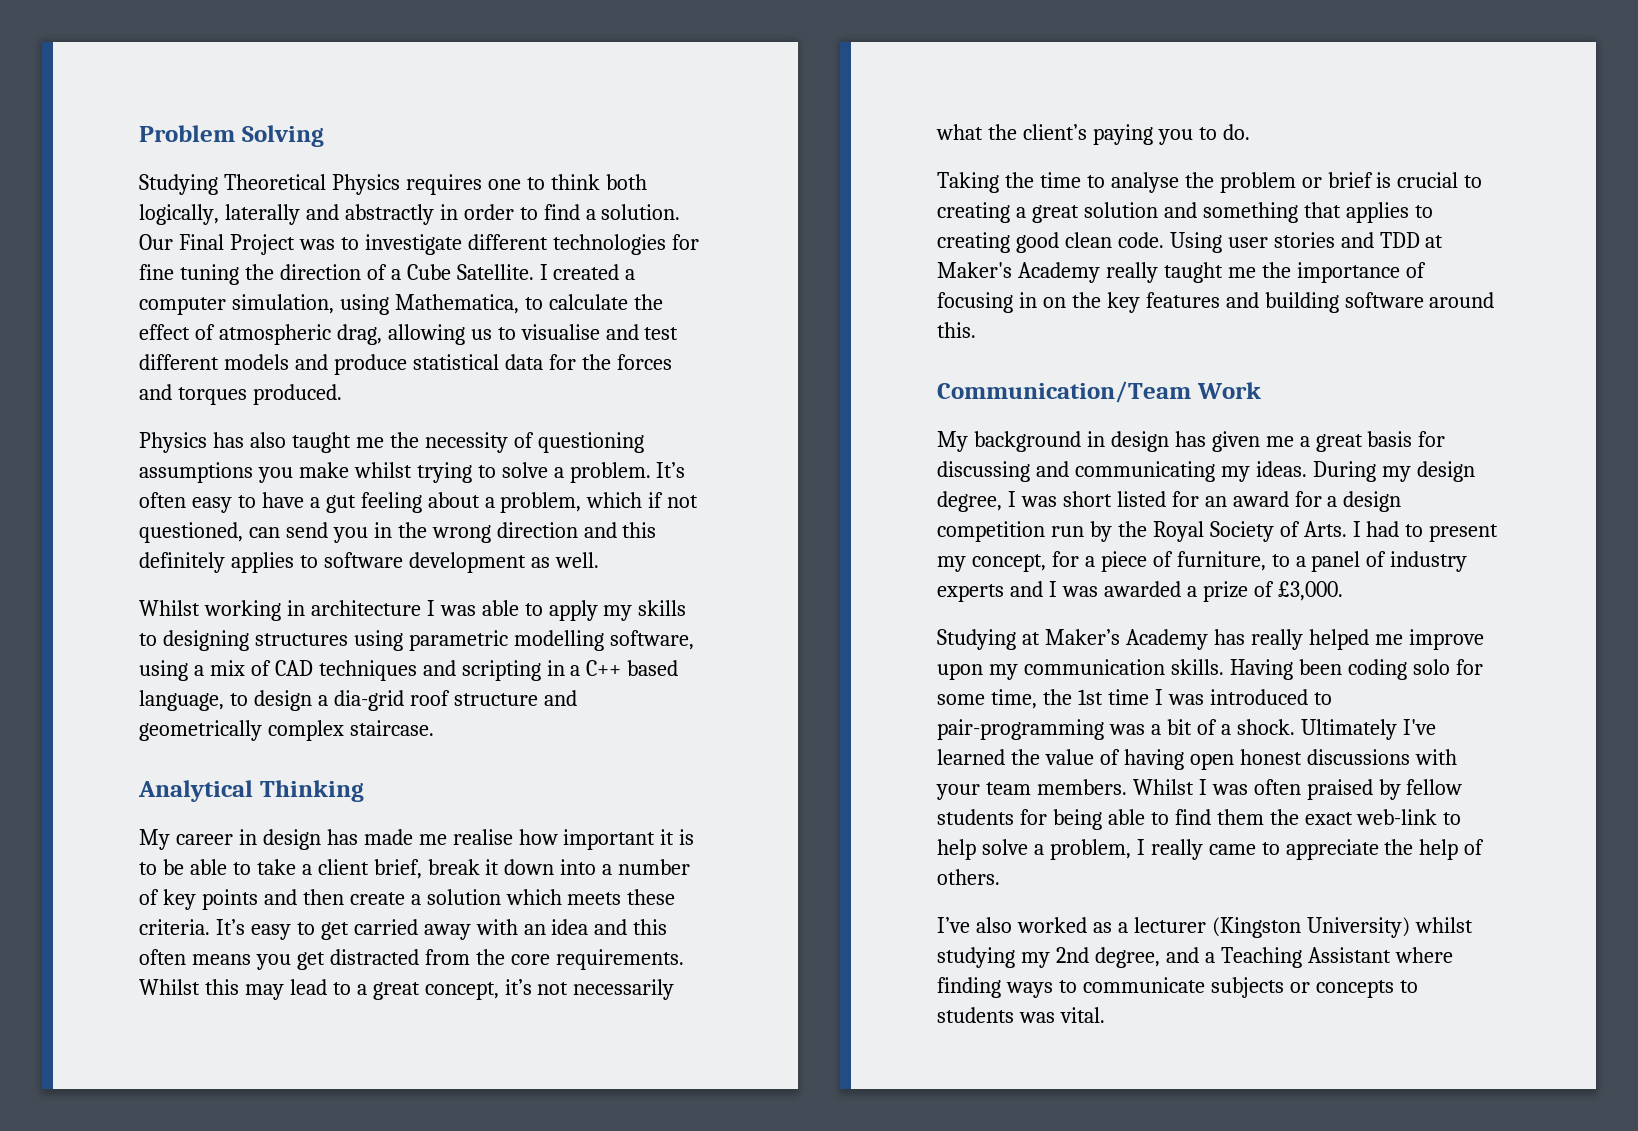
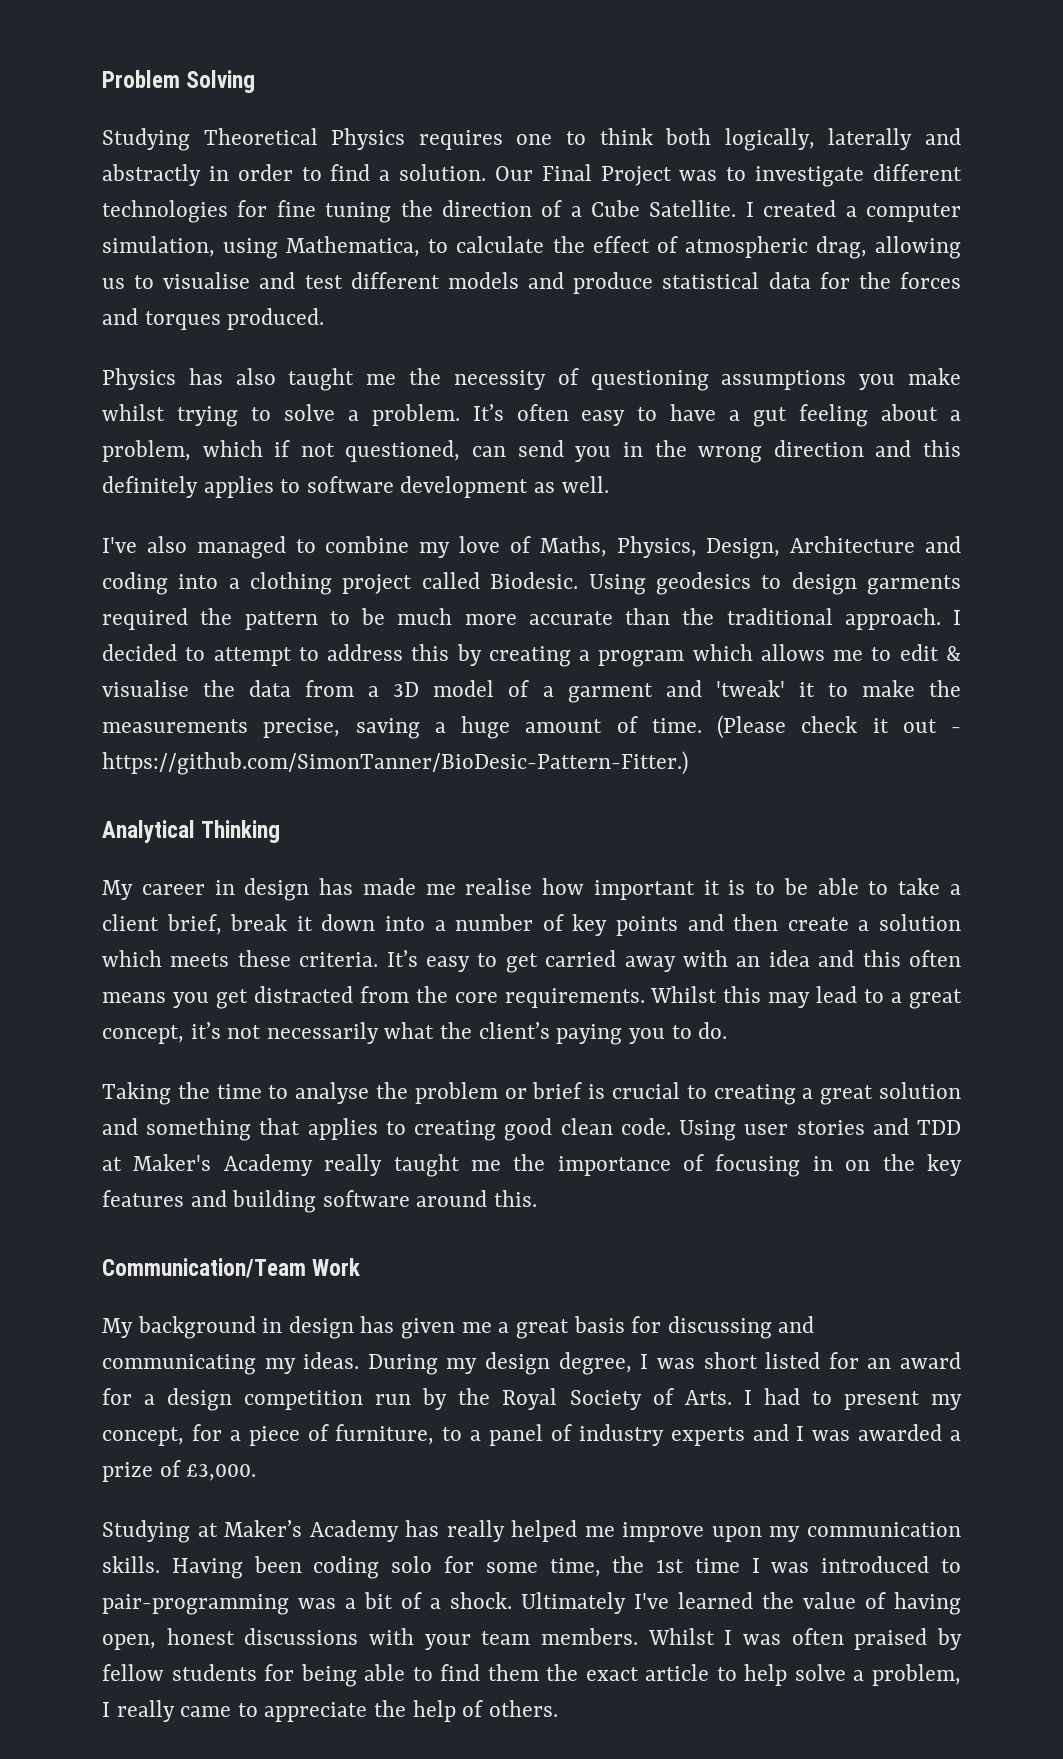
[139,600,687,621] [139,630,694,651] [139,660,679,681] [139,690,577,711] [139,720,434,741] Whilst working in architecture I was able to apply my skills to designing structures using parametric modelling software, using a mix of CAD techniques and scripting in a C++ based language, to design a dia-grid roof structure and geometrically complex staircase. -> [102,536,962,559] [102,572,962,595] [102,608,961,630] [102,644,961,667] [102,680,962,703] [102,715,961,739] [102,751,688,775] I've also managed to combine my love of Maths, Physics, Design, Architecture and coding into a clothing project called Biodesic. Using geodesics to design garments required the pattern to be much more accurate than the traditional approach. I decided to attempt to address this by creating a program which allows me to edit & visualise the data from a 3D model of a garment and 'tweak' it to make the measurements precise, saving a huge amount of time. (Please check it out - https://github.com/SimonTanner/BioDesic-Pattern-Fitter.)
[1189,753,1234,770] open -> [102,1634,156,1650] open,
[1356,809,1438,825] web-link -> [645,1664,710,1681] article
[937,917,1473,938] [937,947,1453,968] [937,977,1418,998] [937,1007,1105,1023] // I’ve also worked as a lecturer (Kingston University) whilst studying my 2nd degree, and a Teaching Assistant where finding ways to communicate subjects or concepts to students was vital. -> (558, 1708) none

